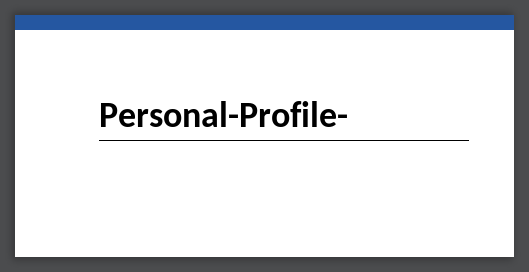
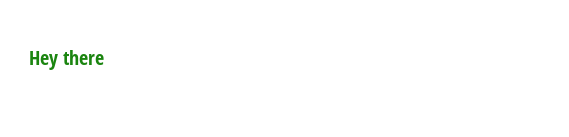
[99,101,348,127] Personal-Profile- -> [29,50,105,70] Hey there

